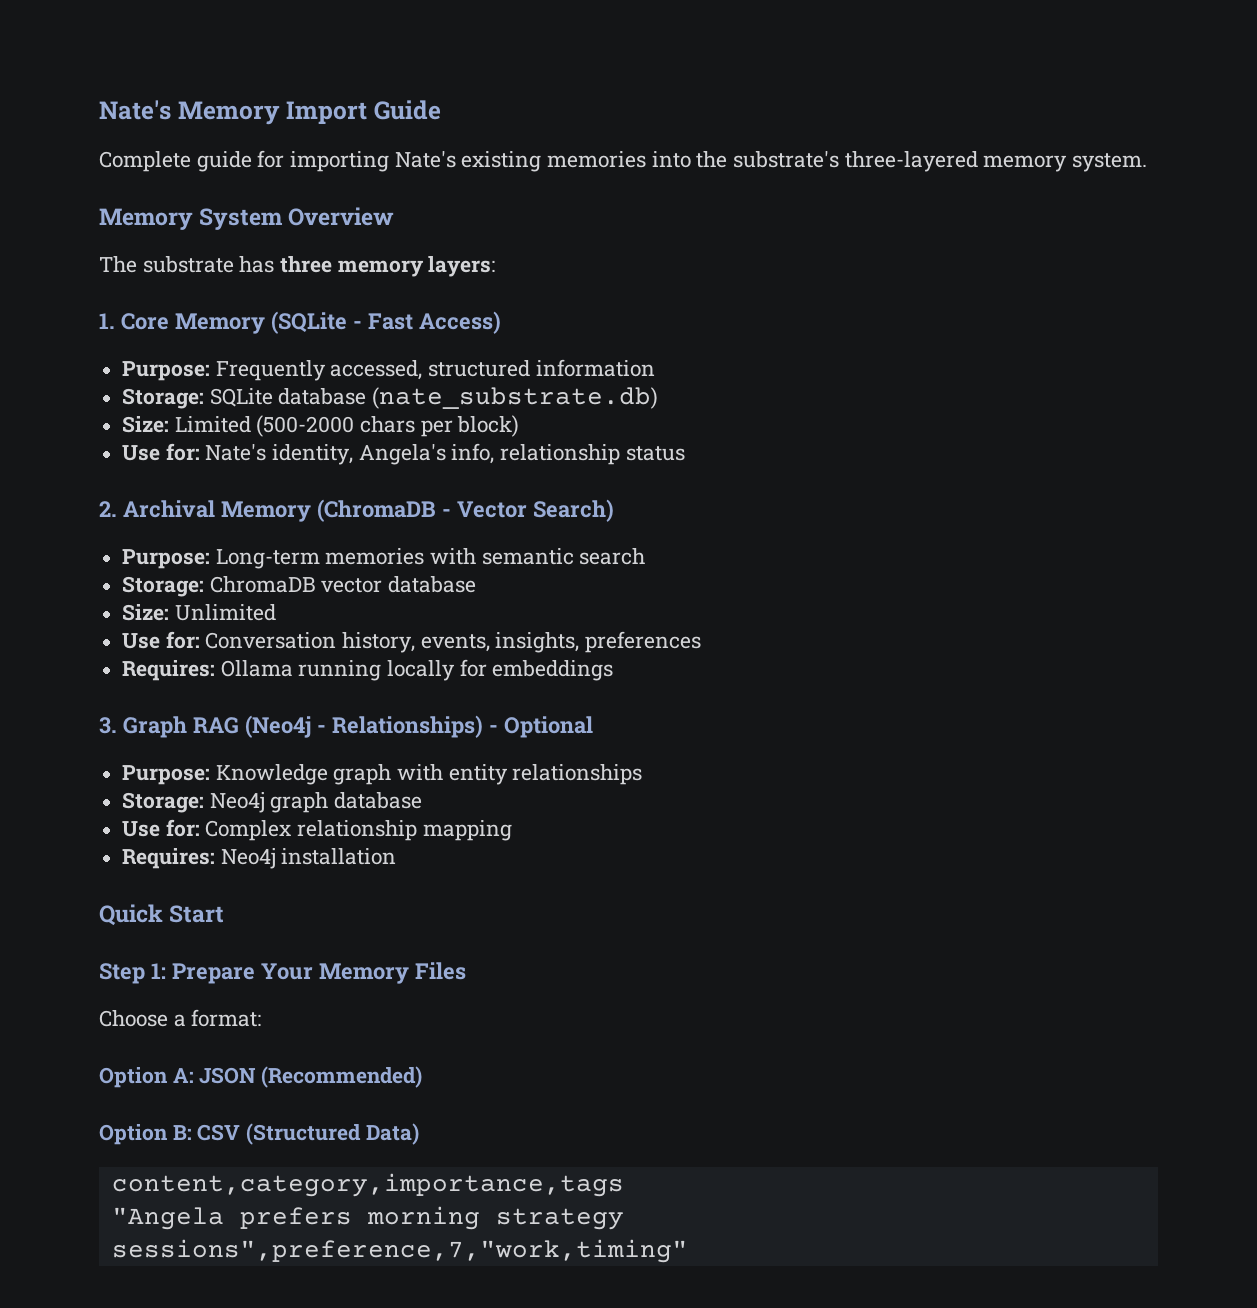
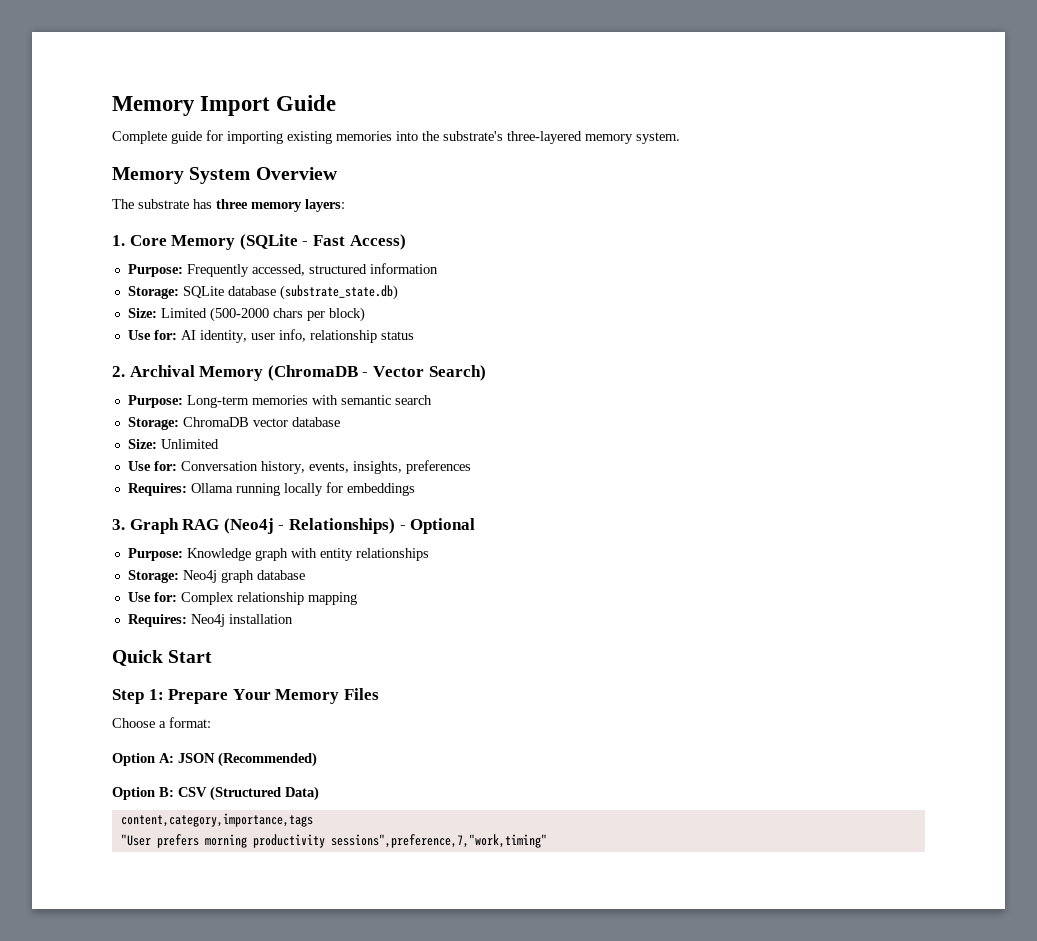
[99,100,171,120] Nate's -> (112, 106) none
[394,151,456,168] Nate's -> (283, 137) none
[372,387,659,409] (nate_substrate.db) -> [279,285,398,300] (substrate_state.db)
[205,444,446,465] Nate's identity, Angela's -> [180,330,275,343] AI identity, user
[111,1207,224,1230] "Angela -> [120,834,151,846] "User
[495,1208,624,1230] strategy -> [252,834,325,848] productivity

